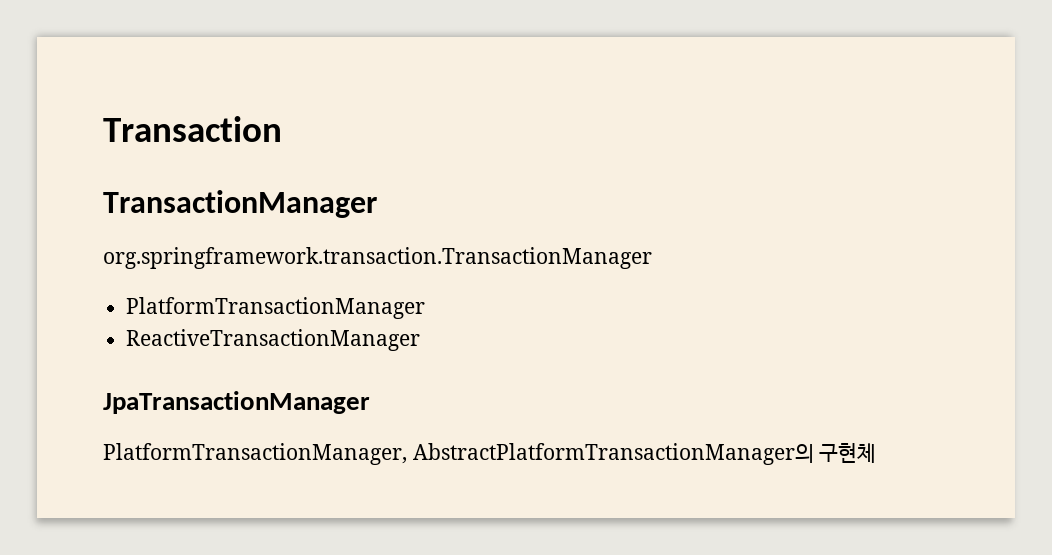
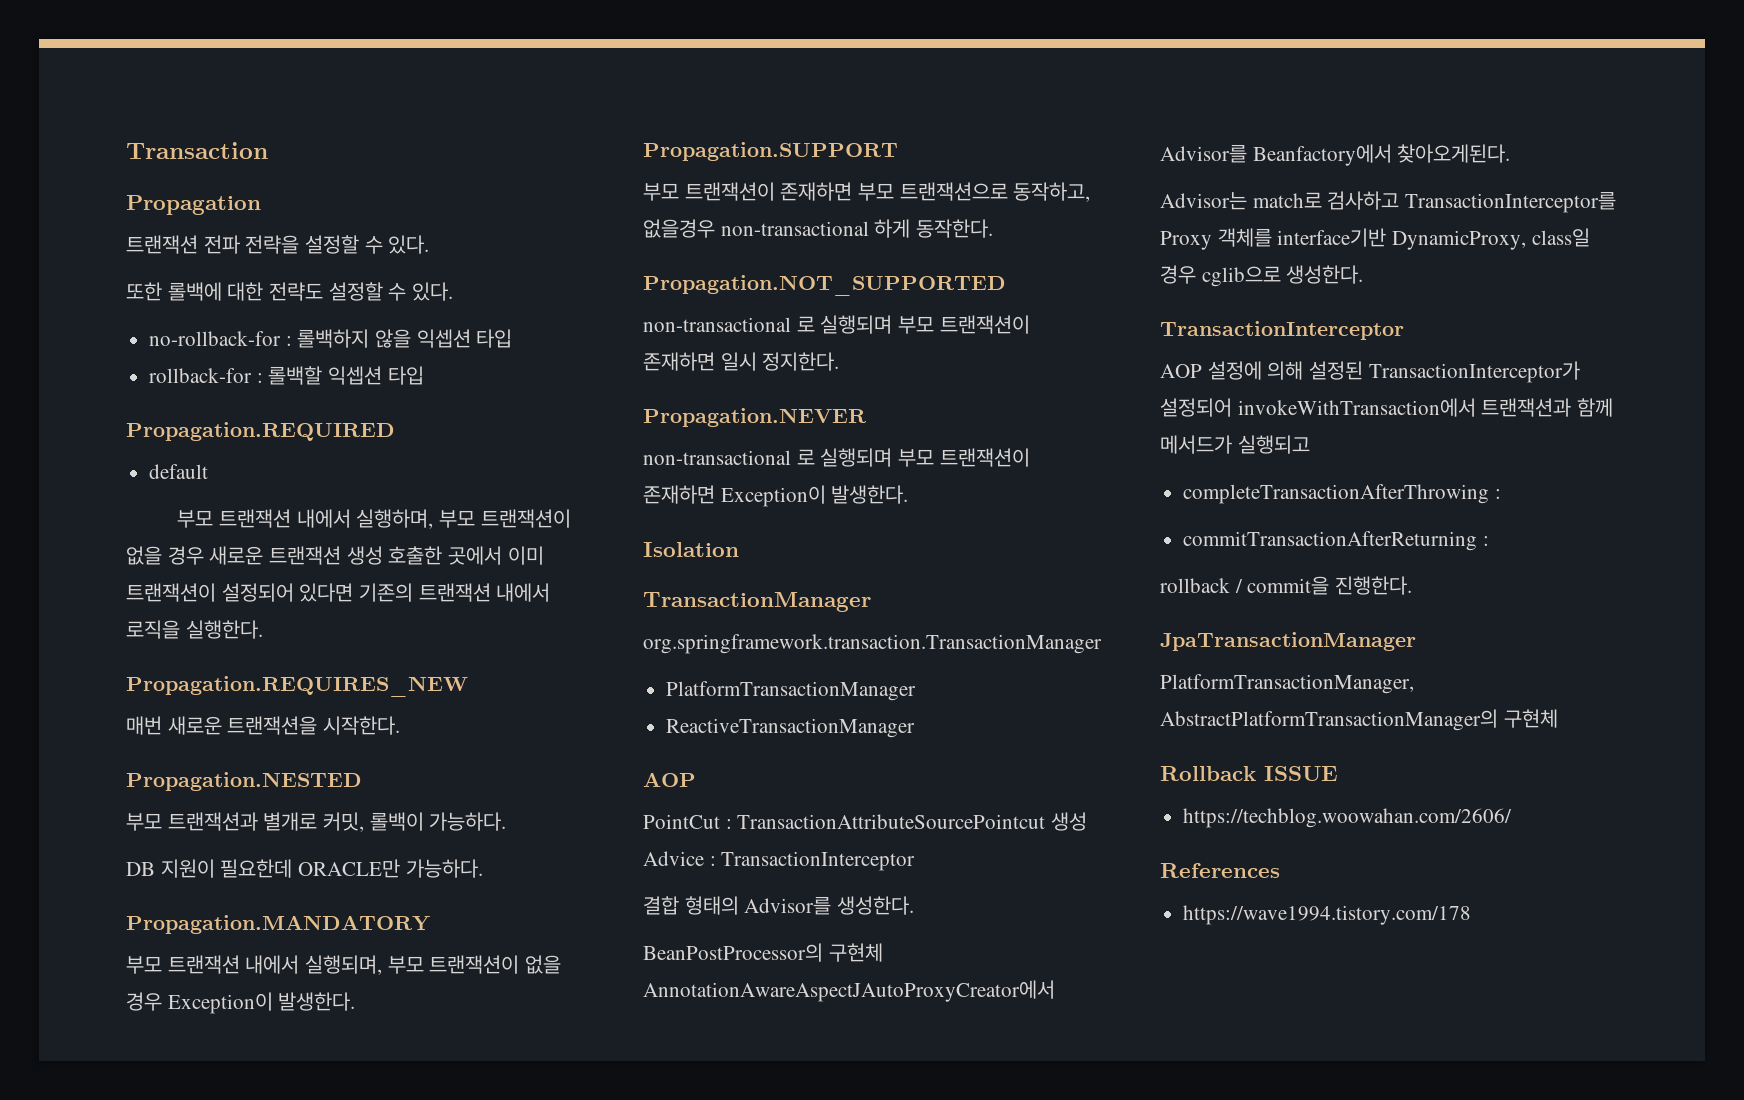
[103,190,377,218] [103,247,652,269] [126,297,426,319] [126,329,421,351] TransactionManager // org.springframework.transaction.TransactionManager // PlatformTransactionManager // ReactiveTransactionManager -> [126,195,261,215] [126,235,430,254] [126,282,454,301] [149,329,513,348] [149,366,424,385] [126,422,395,441] [149,464,209,479] [177,509,571,529] [126,546,544,565] [126,583,551,602] [126,620,263,639] [126,676,468,697] [126,716,401,735] [126,772,362,791] [126,812,507,832] [126,859,483,878] [126,915,430,934] [126,955,562,975] [126,992,356,1014] [643,142,898,161] [643,182,1091,202] [643,219,994,238] [643,275,1006,296] [643,315,1030,334] [643,352,840,371] [643,408,867,427] [643,448,1030,467] [643,485,909,507] [643,542,739,557] [643,592,871,612] [643,634,1102,654] [666,681,917,701] [666,718,916,738] [643,772,696,787] [643,812,1088,831] [643,851,916,871] [643,896,915,915] [643,943,883,962] [643,980,1055,1002] [1160,144,1511,166] [1160,191,1617,213] [1160,228,1590,250] [1160,265,1364,287] [1160,321,1404,340] [1160,361,1580,383] [1160,398,1614,417] [1160,435,1310,454] [1183,484,1501,504] [1183,531,1489,551] [1160,576,1413,595] Propagation // 트랜잭션 전파 전략을 설정할 수 있다. // 또한 롤백에 대한 전략도 설정할 수 있다. // no-rollback-for : 롤백하지 않을 익셉션 타입 // rollback-for : 롤백할 익셉션 타입 // Propagation.REQUIRED // default // 부모 트랜잭션 내에서 실행하며, 부모 트랜잭션이 없을 경우 새로운 트랜잭션 생성 호출한 곳에서 이미 트랜잭션이 설정되어 있다면 기존의 트랜잭션 내에서 로직을 실행한다. // Propagation.REQUIRES_NEW // 매번 새로운 트랜잭션을 시작한다. // Propagation.NESTED // 부모 트랜잭션과 별개로 커밋, 롤백이 가능하다. // DB 지원이 필요한데 ORACLE만 가능하다. // Propagation.MANDATORY // 부모 트랜잭션 내에서 실행되며, 부모 트랜잭션이 없을 경우 Exception이 발생한다. // Propagation.SUPPORT // 부모 트랜잭션이 존재하면 부모 트랜잭션으로 동작하고, 없을경우 non-transactional 하게 동작한다. // Propagation.NOT_SUPPORTED // non-transactional 로 실행되며 부모 트랜잭션이 존재하면 일시 정지한다. // Propagation.NEVER // non-transactional 로 실행되며 부모 트랜잭션이 존재하면 Exception이 발생한다. // Isolation // TransactionManager // org.springframework.transaction.TransactionManager // PlatformTransactionManager // ReactiveTransactionManager // AOP // PointCut : TransactionAttributeSourcePointcut 생성 Advice : TransactionInterceptor // 결합 형태의 Advisor를 생성한다. // BeanPostProcessor의 구현체 AnnotationAwareAspectJAutoProxyCreator에서 Advisor를 Beanfactory에서 찾아오게된다. // Advisor는 match로 검사하고 TransactionInterceptor를 Proxy 객체를 interface기반 DynamicProxy, class일 경우 cglib으로 생성한다. // TransactionInterceptor // AOP 설정에 의해 설정된 TransactionInterceptor가 설정되어 invokeWithTransaction에서 트랜잭션과 함께 메서드가 실행되고 // completeTransactionAfterThrowing : // commitTransactionAfterReturning : // rollback / commit을 진행한다.
(877, 453) none -> [1160,766,1338,781] [1183,808,1513,828] [1160,863,1280,878] [1183,905,1472,925] // Rollback ISSUE // https://techblog.woowahan.com/2606/ // References // https://wave1994.tistory.com/178

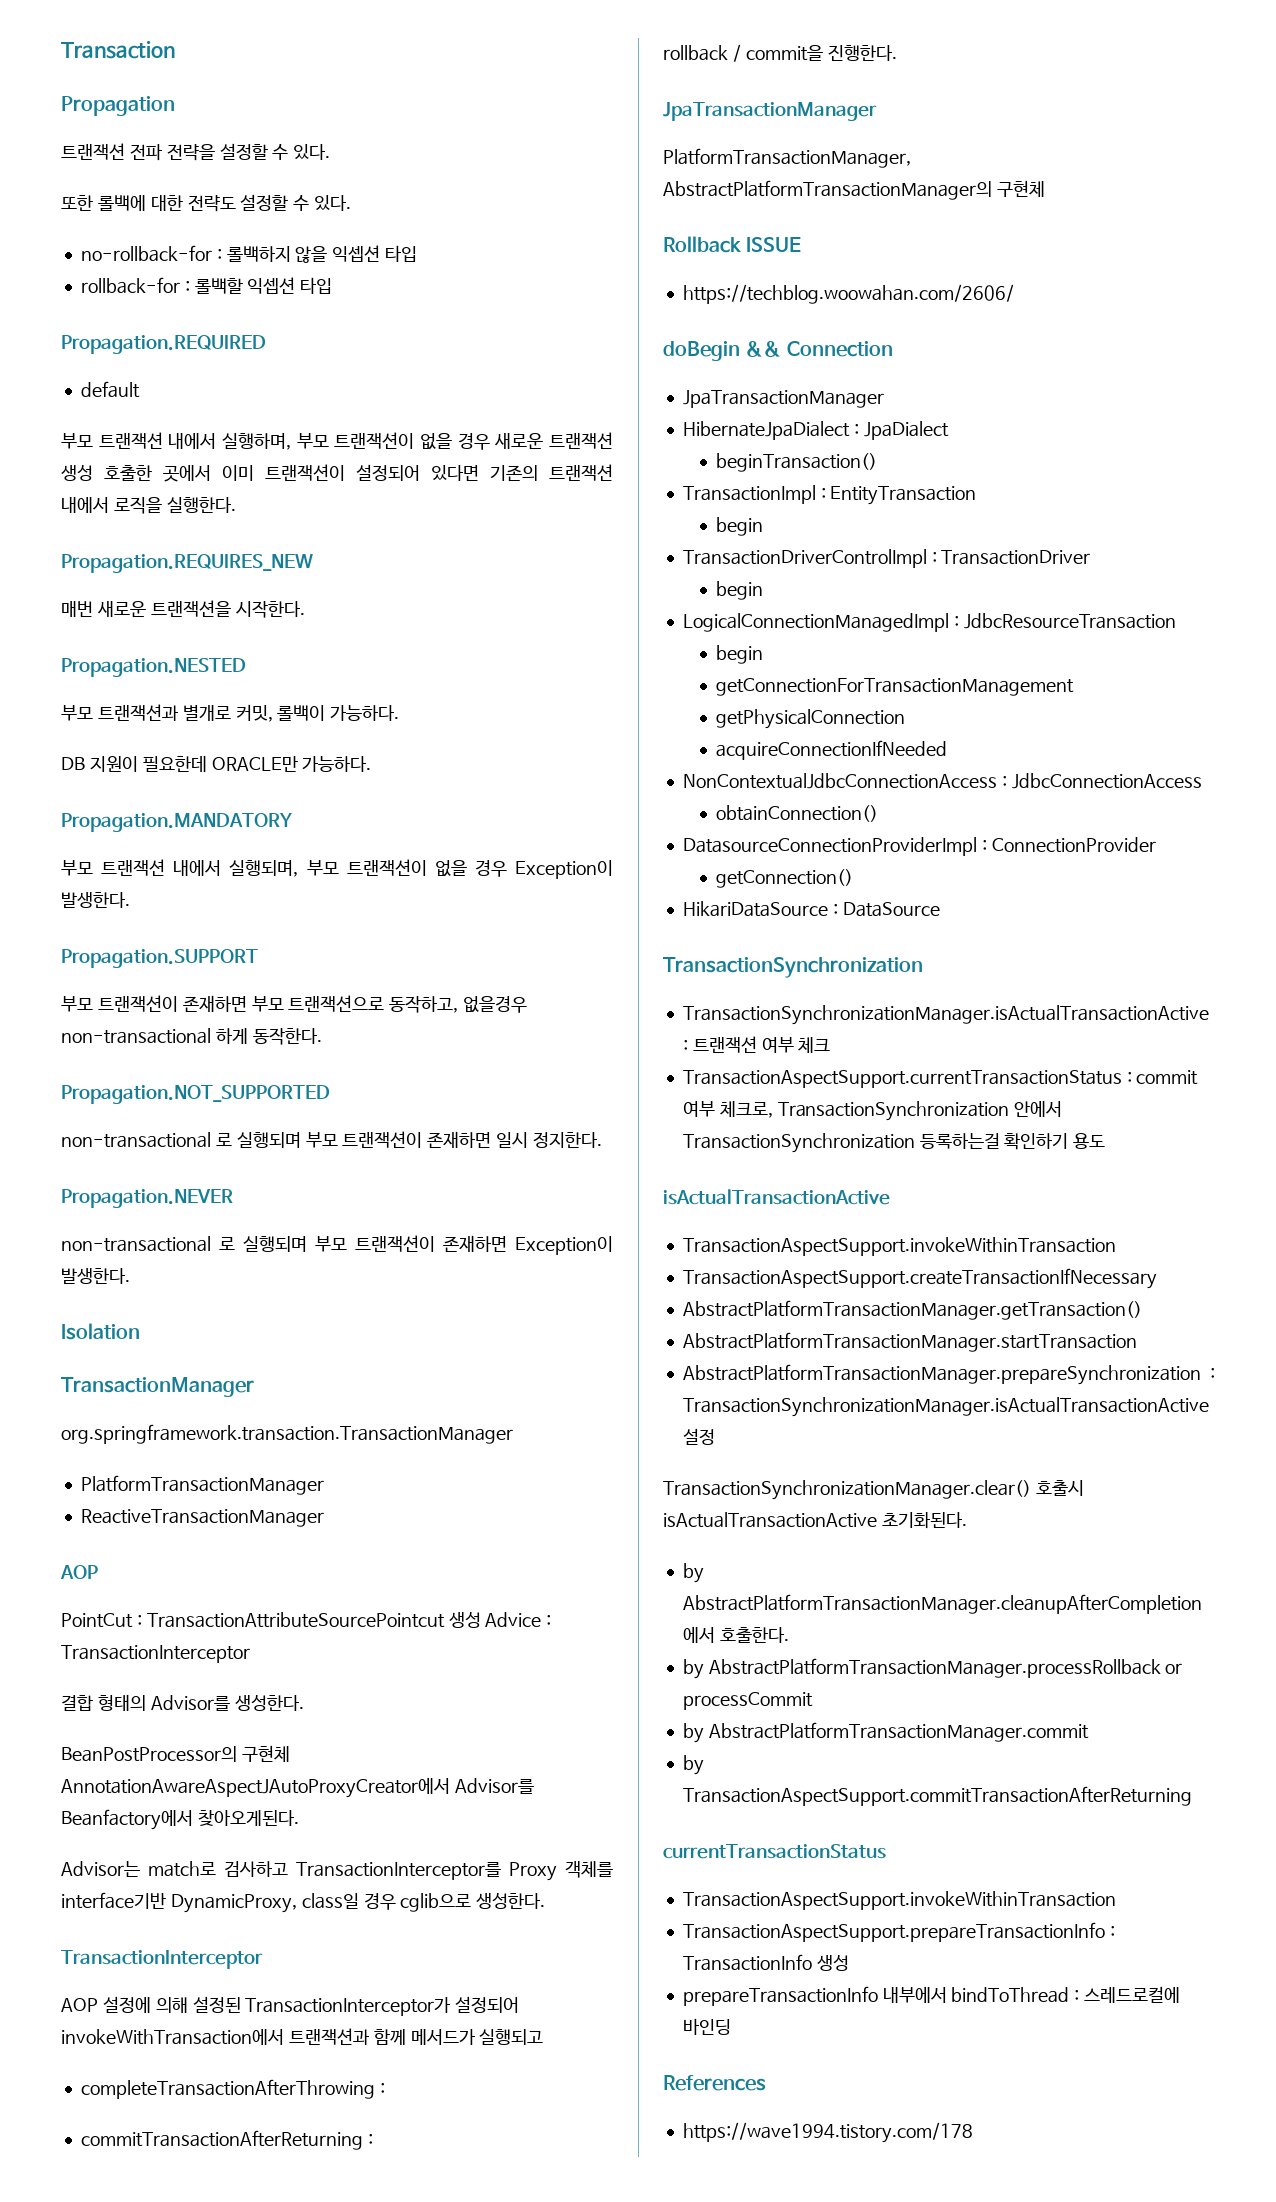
(1513, 818) none -> [663,341,893,361] [682,390,884,408] [682,421,949,440] [716,453,878,472] [682,485,977,505] [716,517,764,536] [682,549,1091,568] [716,581,764,600] [682,613,1177,632] [716,645,764,664] [716,678,1075,696] [716,709,906,729] [716,740,948,760] [682,773,1202,789] [716,805,879,822] [682,837,1156,856] [716,869,854,888] [682,901,940,917] [663,957,923,978] [682,1005,1209,1025] [682,1036,831,1053] [682,1070,1199,1088] [682,1101,1063,1121] [682,1133,1106,1153] [663,1189,890,1205] [682,1237,1116,1256] [682,1268,1157,1289] [682,1300,1142,1320] [682,1332,1137,1352] [682,1364,1215,1385] [682,1397,1209,1417] [682,1428,715,1445] [663,1480,1084,1500] [663,1511,967,1529] [682,1563,704,1583] [682,1594,1202,1614] [682,1627,789,1643] [682,1658,1183,1679] [682,1692,813,1710] [682,1722,1089,1743] [682,1755,704,1775] [682,1786,1192,1806] [663,1844,886,1859] [682,1891,1116,1910] [682,1922,1115,1942] [682,1954,849,1971] [682,1986,1181,2006] [682,2018,731,2035] // doBegin && Connection // JpaTransactionManager // HibernateJpaDialect : JpaDialect // beginTransaction() // TransactionImpl : EntityTransaction // begin // TransactionDriverControlImpl : TransactionDriver // begin // LogicalConnectionManagedImpl : JdbcResourceTransaction // begin // getConnectionForTransactionManagement // getPhysicalConnection // acquireConnectionIfNeeded // NonContextualJdbcConnectionAccess : JdbcConnectionAccess // obtainConnection() // DatasourceConnectionProviderImpl : ConnectionProvider // getConnection() // HikariDataSource : DataSource // TransactionSynchronization // TransactionSynchronizationManager.isActualTransactionActive : 트랜잭션 여부 체크 // TransactionAspectSupport.currentTransactionStatus : commit 여부 체크로, TransactionSynchronization 안에서 TransactionSynchronization 등록하는걸 확인하기 용도 // isActualTransactionActive // TransactionAspectSupport.invokeWithinTransaction // TransactionAspectSupport.createTransactionIfNecessary // AbstractPlatformTransactionManager.getTransaction() // AbstractPlatformTransactionManager.startTransaction // AbstractPlatformTransactionManager.prepareSynchronization : TransactionSynchronizationManager.isActualTransactionActive 설정 // TransactionSynchronizationManager.clear() 호출시 isActualTransactionActive 초기화된다. // by AbstractPlatformTransactionManager.cleanupAfterCompletion 에서 호출한다. // by AbstractPlatformTransactionManager.processRollback or processCommit // by AbstractPlatformTransactionManager.commit // by TransactionAspectSupport.commitTransactionAfterReturning // currentTransactionStatus // TransactionAspectSupport.invokeWithinTransaction // TransactionAspectSupport.prepareTransactionInfo : TransactionInfo 생성 // prepareTransactionInfo 내부에서 bindToThread : 스레드로컬에 바인딩

